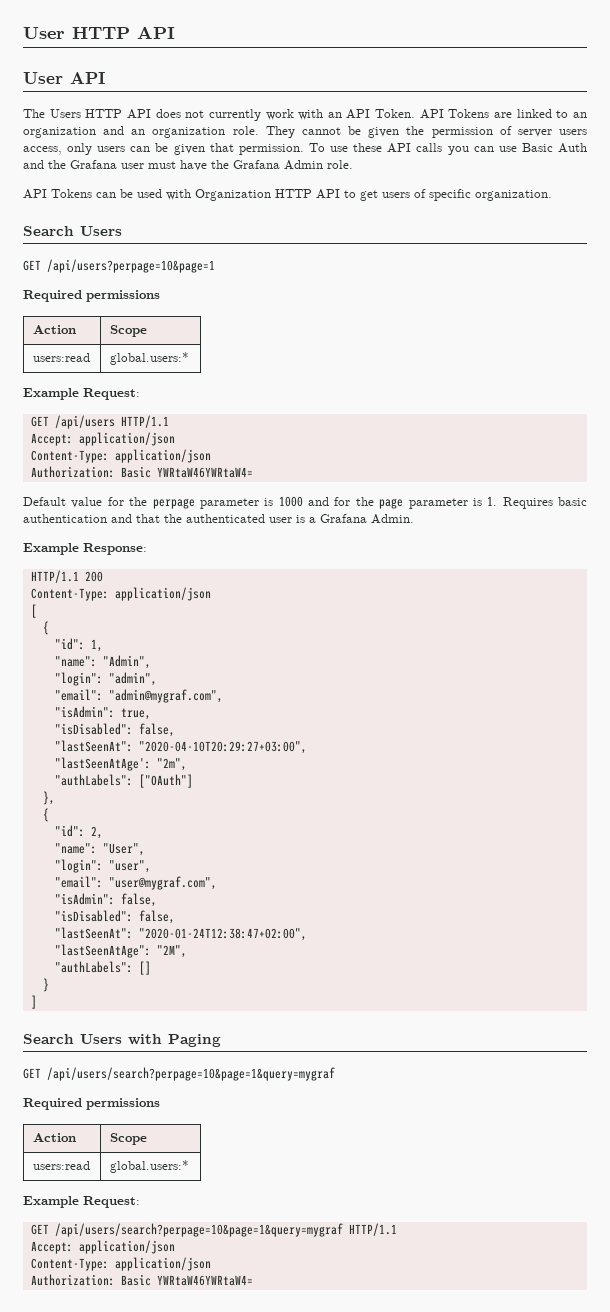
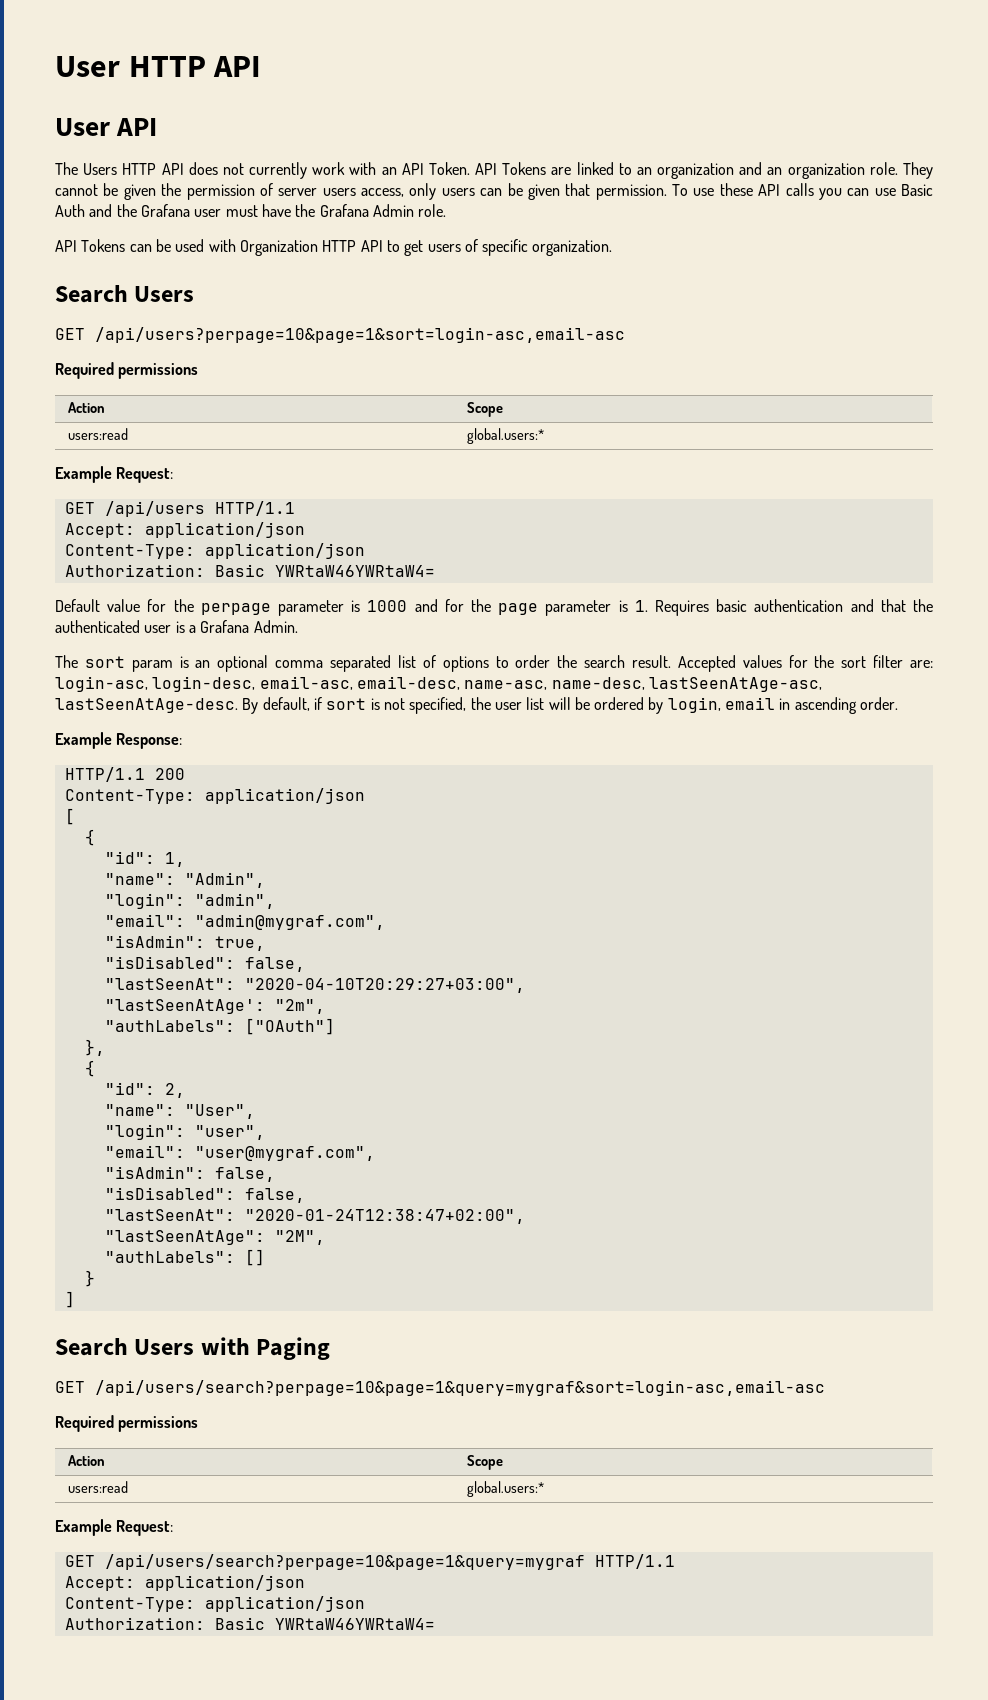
[47,259,215,273] /api/users?perpage=10&page=1 -> [95,327,625,343] /api/users?perpage=10&page=1&sort=login-asc,email-asc
(414, 519) none -> [55,655,934,672] [55,676,822,692] [55,697,899,714] // The sort param is an optional comma separated list of options to order the search result. Accepted values for the sort filter are: login-asc, login-desc, email-asc, email-desc, name-asc, name-desc, lastSeenAtAge-asc, lastSeenAtAge-desc. By default, if sort is not specified, the user list will be ordered by login, email in ascending order.
[47,1067,335,1081] /api/users/search?perpage=10&page=1&query=mygraf -> [95,1380,825,1396] /api/users/search?perpage=10&page=1&query=mygraf&sort=login-asc,email-asc

